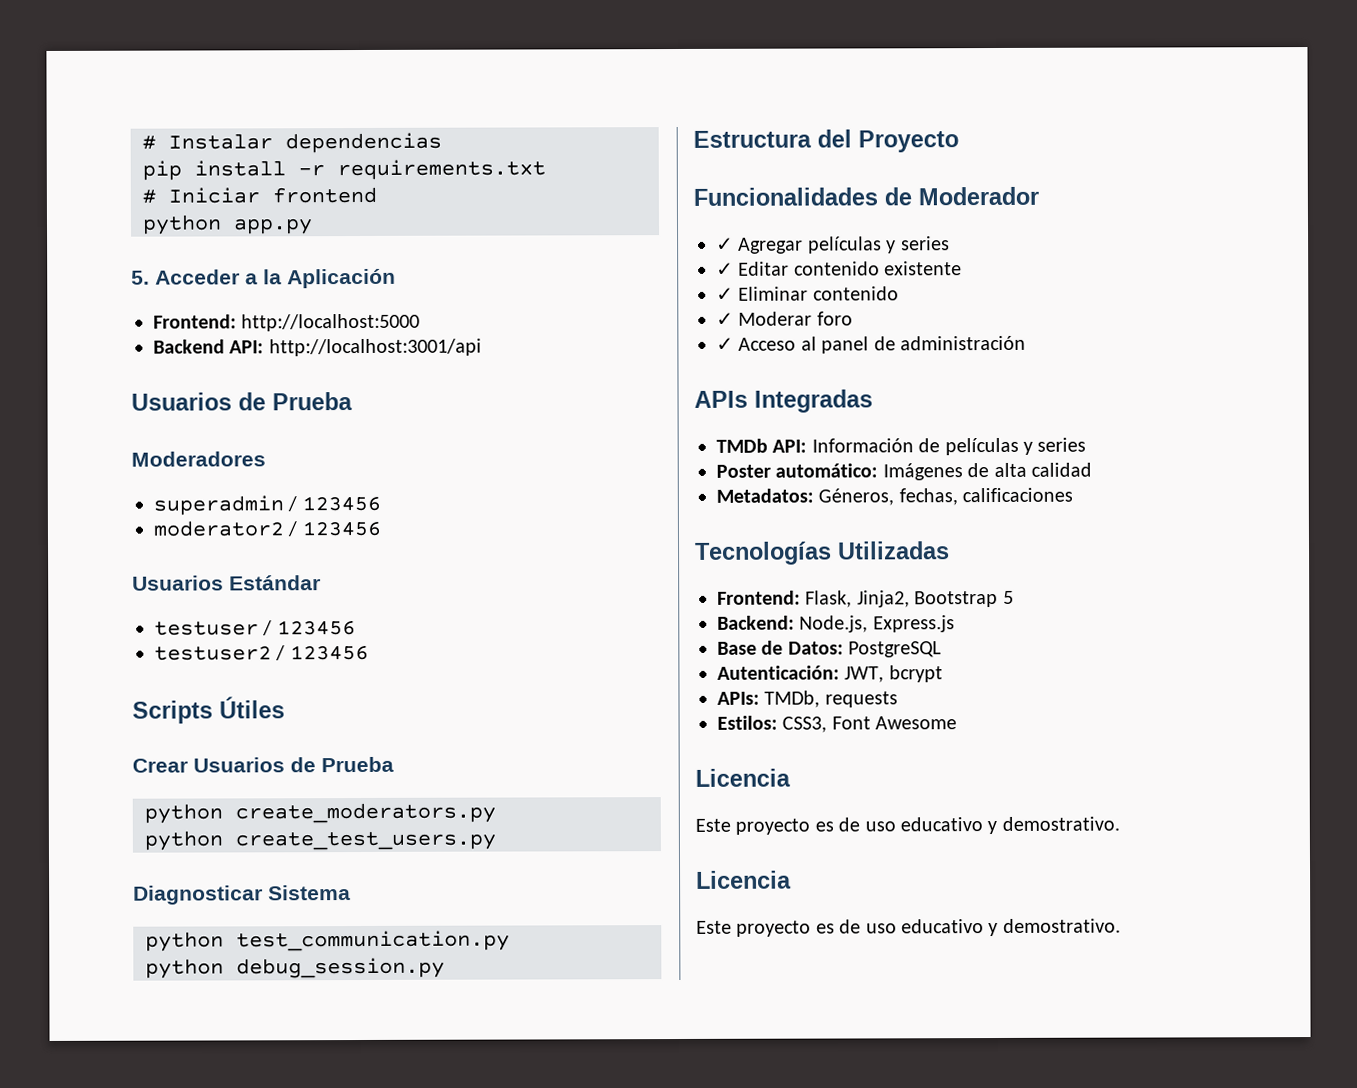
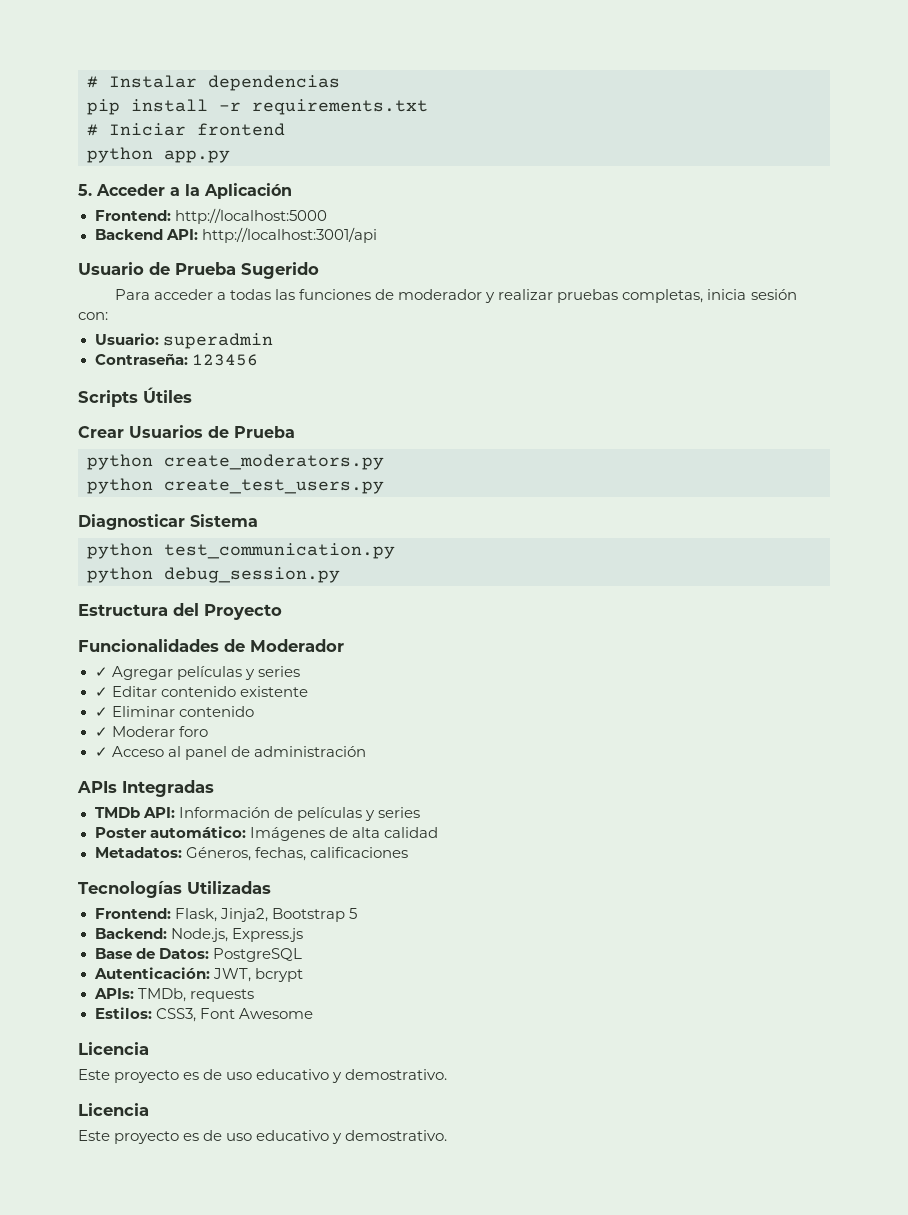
[131,392,353,411] [131,451,266,467] [153,495,381,516] [153,520,381,537] [132,575,321,591] [154,620,356,636] [154,645,286,661] Usuarios de Prueba // Moderadores // superadmin / 123456 // moderator2 / 123456 // Usuarios Estándar // testuser / 123456 // testuser2 / -> [78,262,319,279] [114,289,797,303] [78,312,108,320] [94,333,273,349] [94,353,188,365] Usuario de Prueba Sugerido // Para acceder a todas las funciones de moderador y realizar pruebas completas, inicia sesión con: // Usuario: superadmin // Contraseña:

